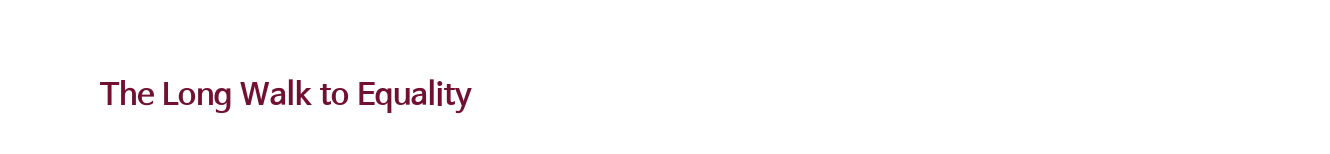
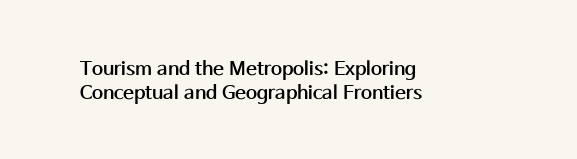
[100,79,472,114] The Long Walk to Equality -> [80,60,416,80] [80,84,422,104] Tourism and the Metropolis: Exploring Conceptual and Geographical Frontiers

